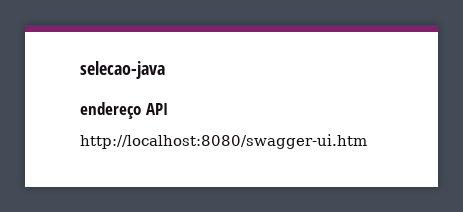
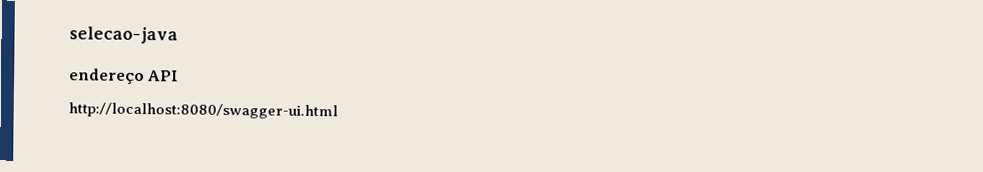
[80,134,367,149] http://localhost:8080/swagger-ui.htm -> [68,102,338,120] http://localhost:8080/swagger-ui.html

